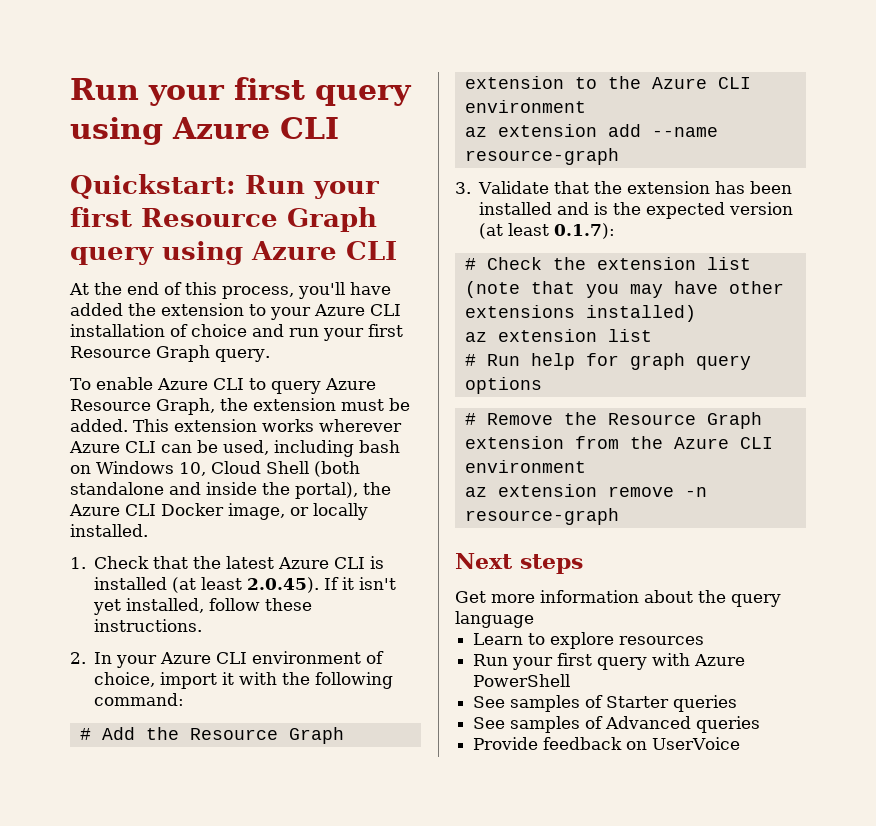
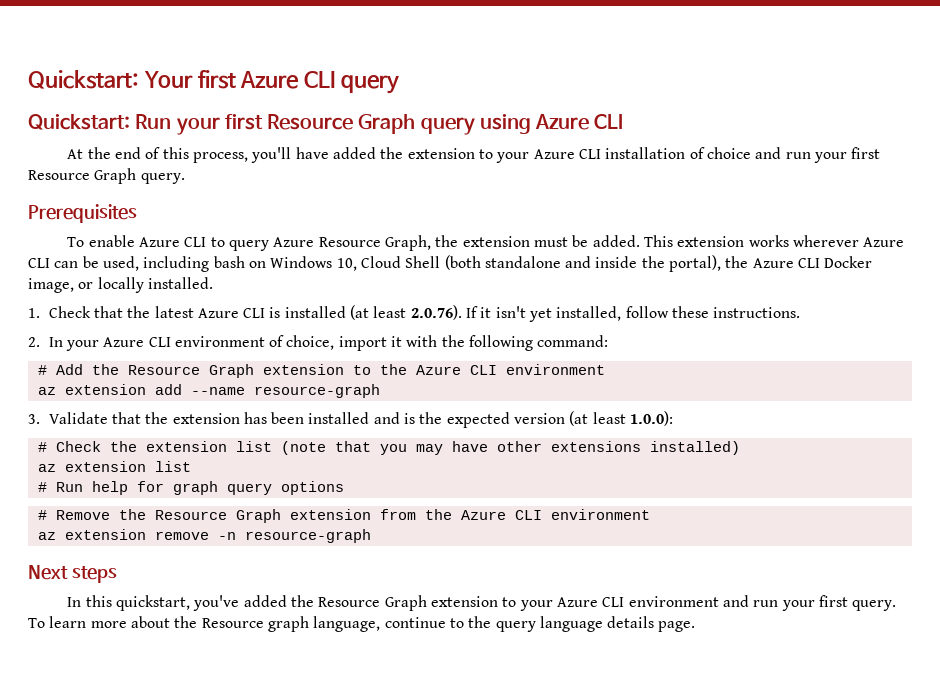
[70,77,412,106] [70,117,339,145] Run your first query using Azure CLI -> [28,70,399,94] Quickstart: Your first Azure CLI query
(270, 355) none -> [28,204,137,223] // Prerequisites
[247,577,320,593] 2.0.45). -> [410,305,462,320] 2.0.76).
[554,223,616,239] 0.1.7): -> [630,411,674,426] 1.0.0):
[455,590,781,607] [455,611,534,628] [473,632,705,649] [473,653,746,670] [473,674,571,687] [473,695,738,712] [473,716,761,733] [473,737,741,750] Get more information about the query language // Learn to explore resources // Run your first query with Azure PowerShell // See samples of Starter queries // See samples of Advanced queries // Provide feedback on UserVoice -> [67,595,897,611] [28,616,696,632] In this quickstart, you've added the Resource Graph extension to your Azure CLI environment and run your first query. To learn more about the Resource graph language, continue to the query language details page.

